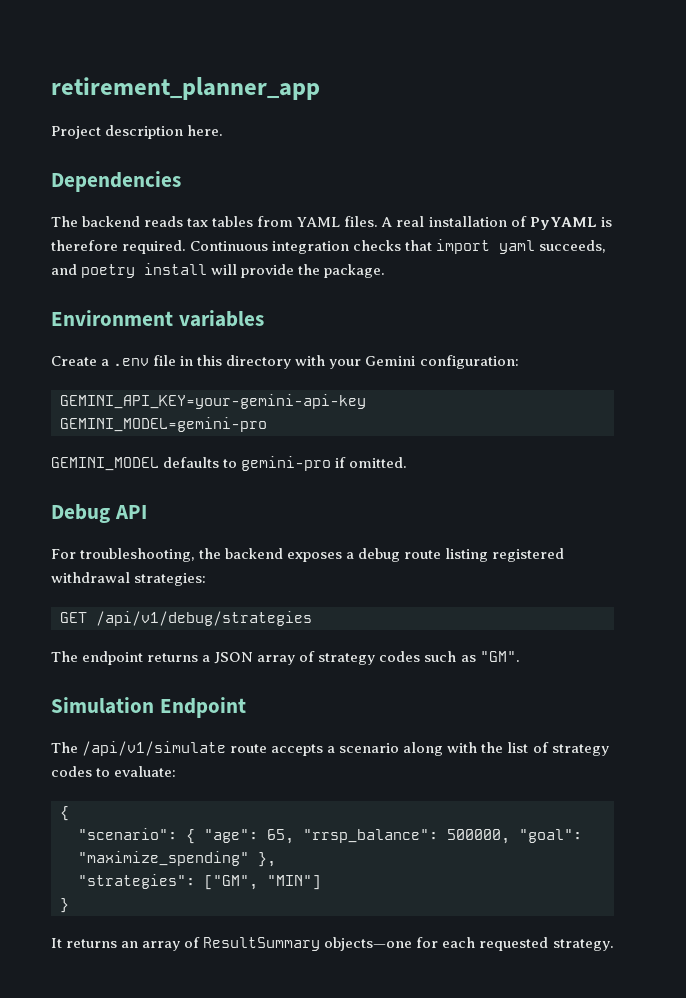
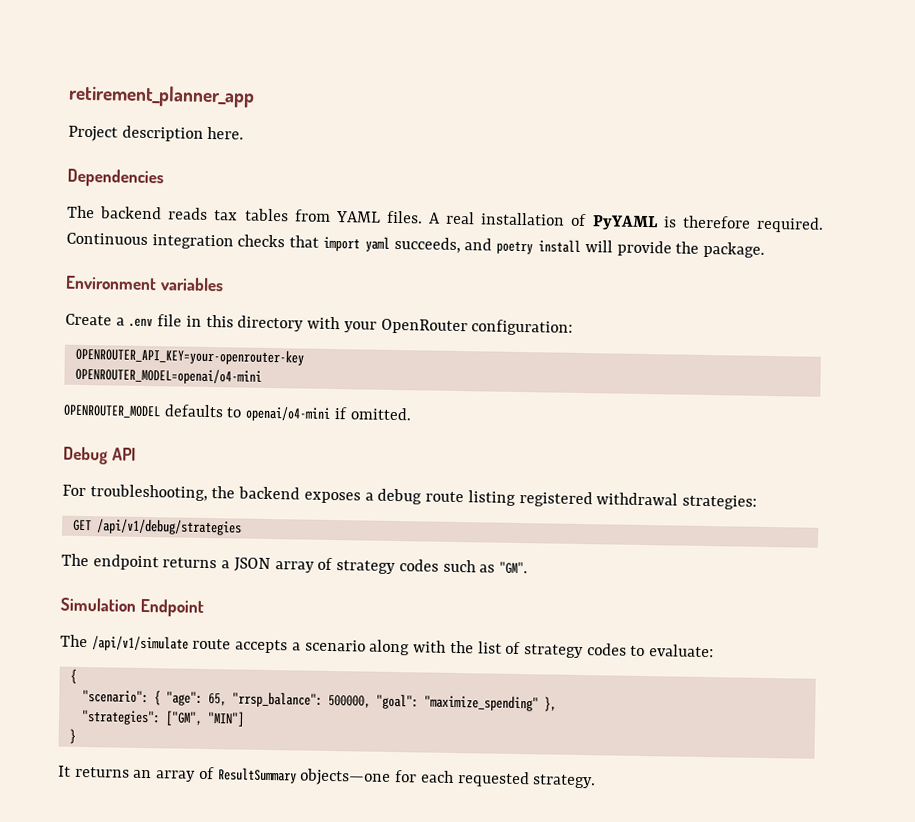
[365,356,416,366] Gemini -> [380,318,468,335] OpenRouter
[60,394,366,409] [60,417,267,432] [51,457,159,471] GEMINI_API_KEY=your-gemini-api-key // GEMINI_MODEL=gemini-pro // GEMINI_MODEL -> [74,346,304,366] [74,366,262,385] [63,404,161,419] OPENROUTER_API_KEY=your-openrouter-key // OPENROUTER_MODEL=openai/o4-mini // OPENROUTER_MODEL
[241,456,332,471] gemini-pro -> [245,405,332,422] openai/o4-mini

